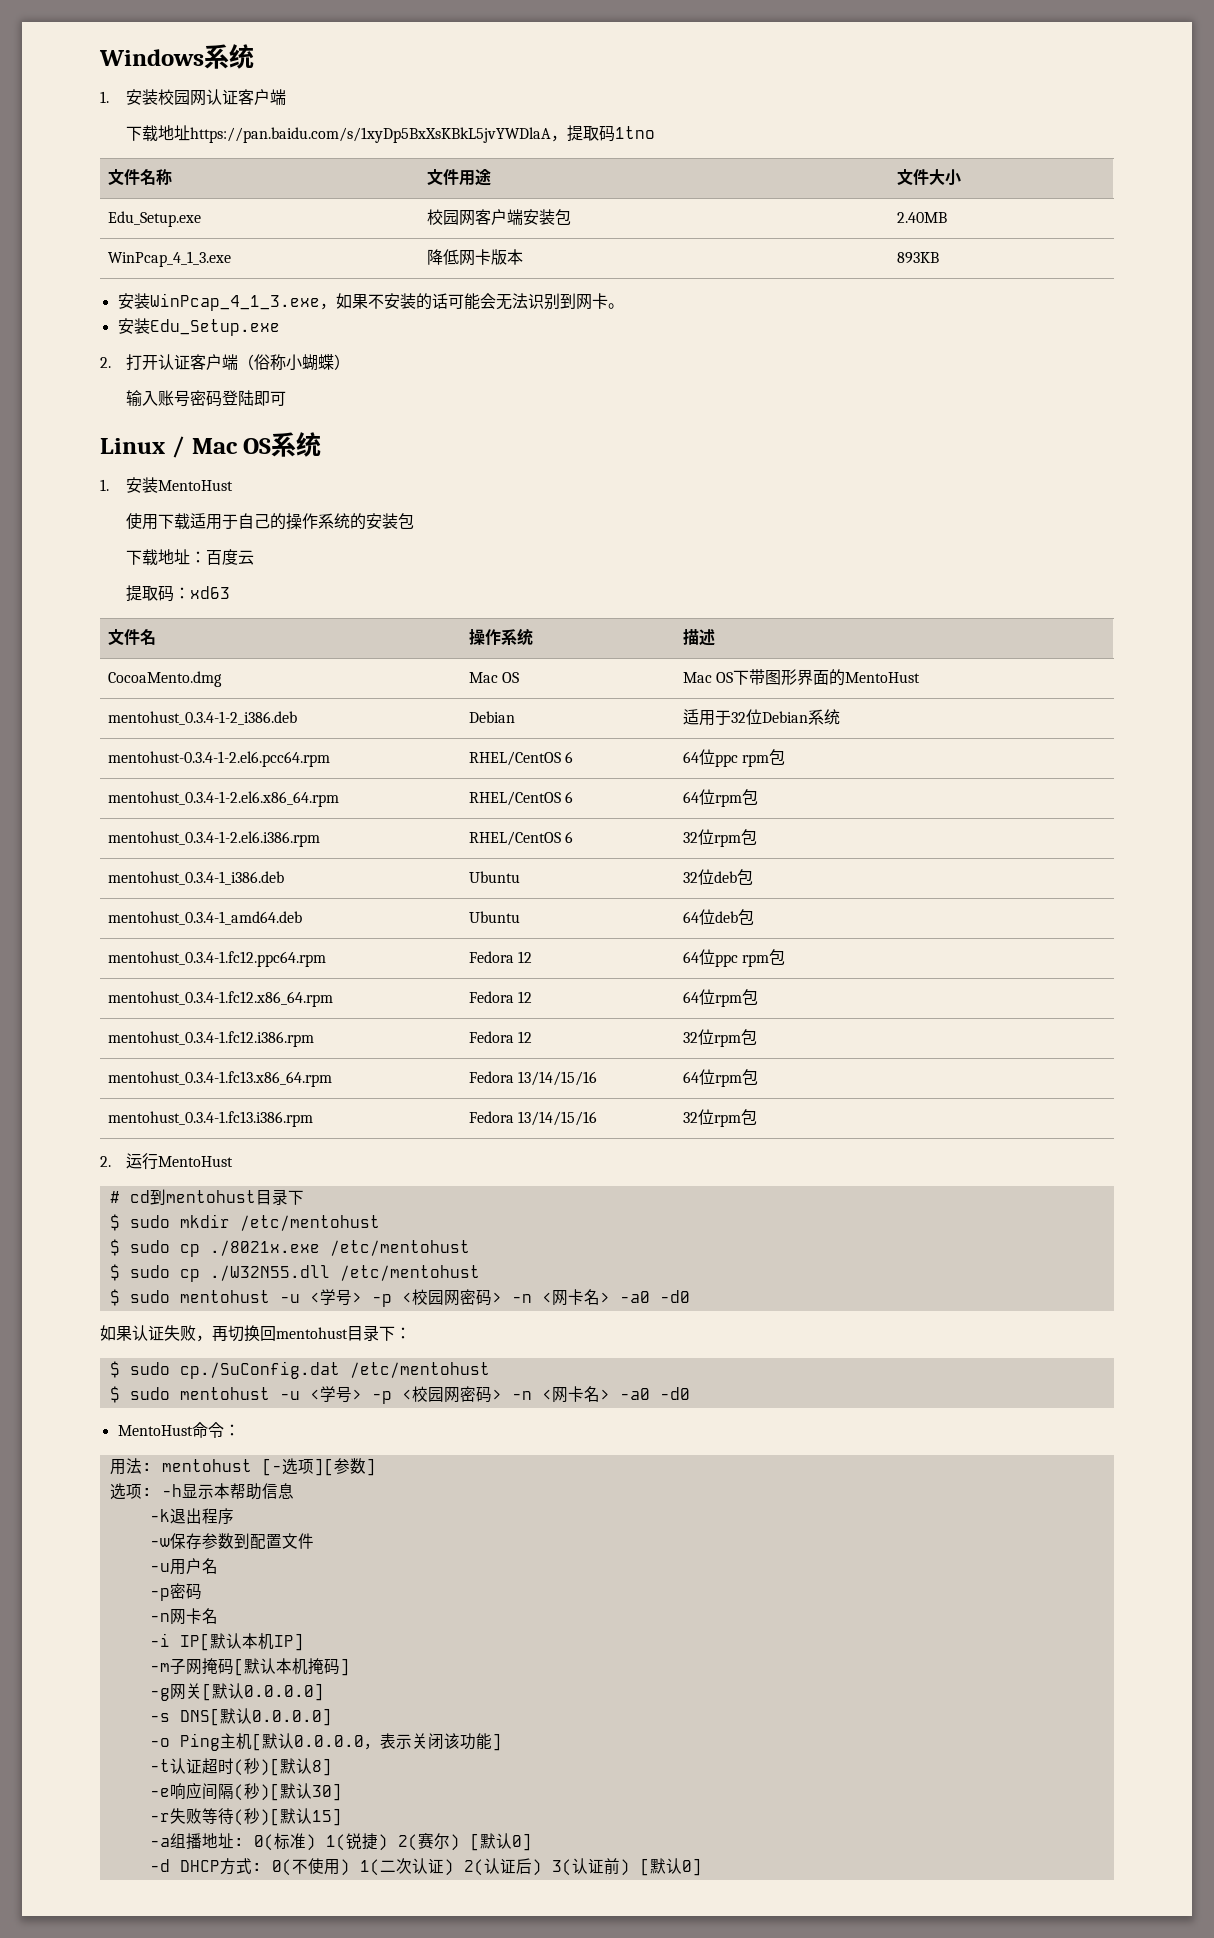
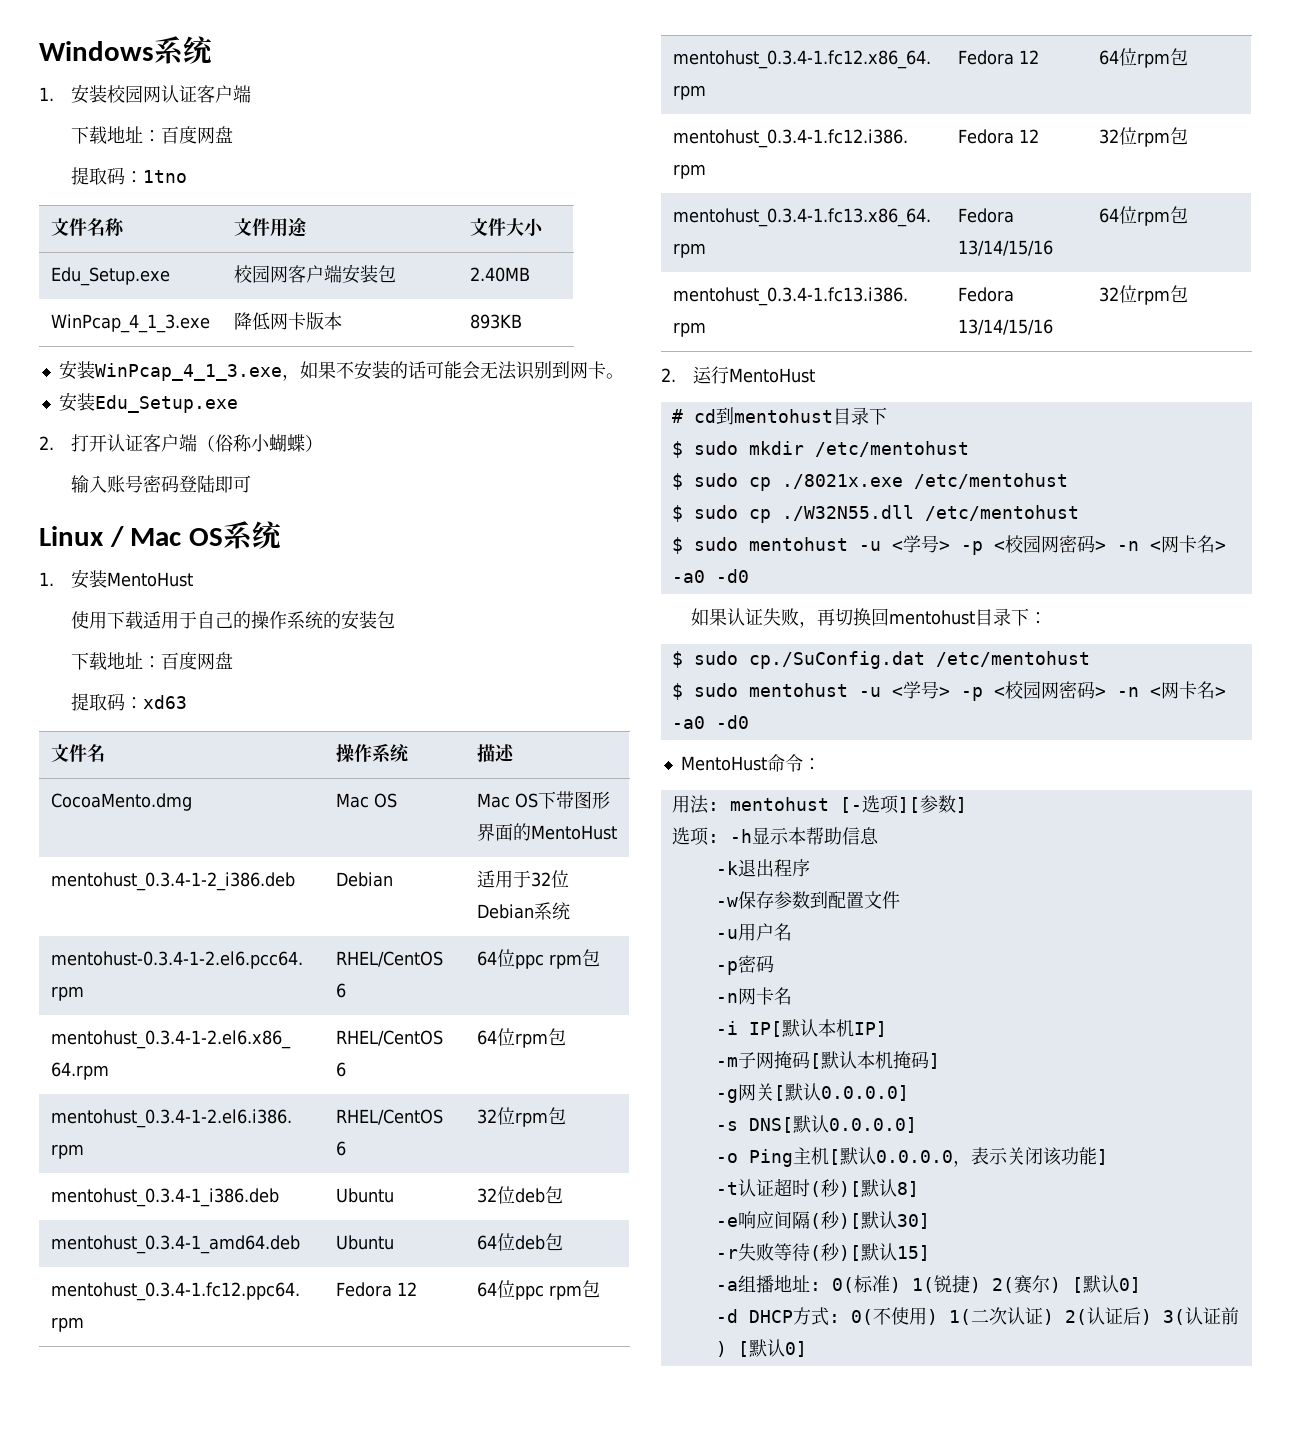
[189,125,615,143] https://pan.baidu.com/s/1xyDp5BxXsKBkL5jvYWDlaA，提取码 -> [143,126,234,144] [71,167,144,185] ：百度网盘 // 提取码：
[237,550,254,565] 云 -> [197,652,234,670] 网盘

